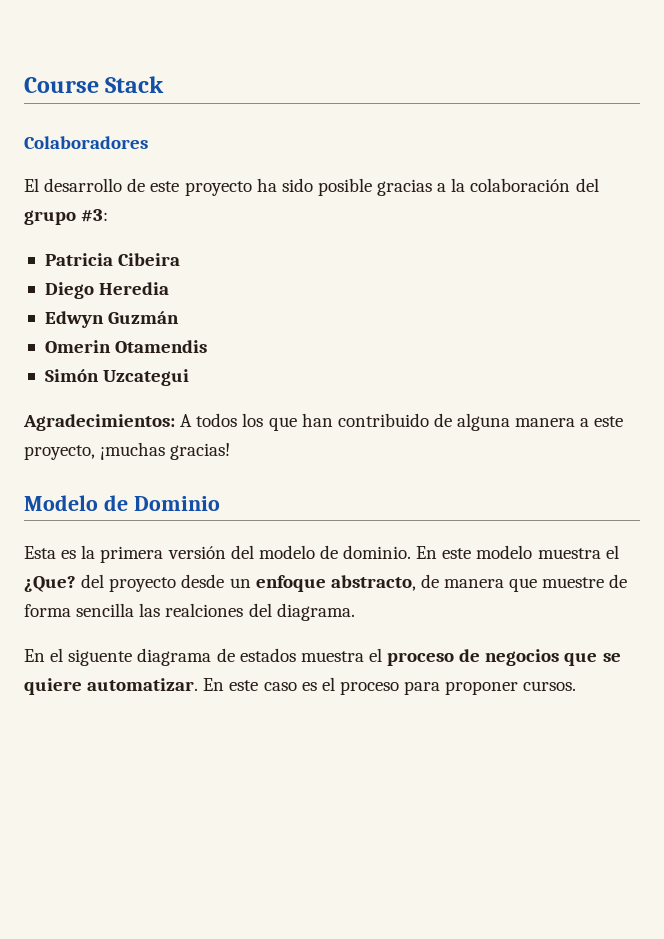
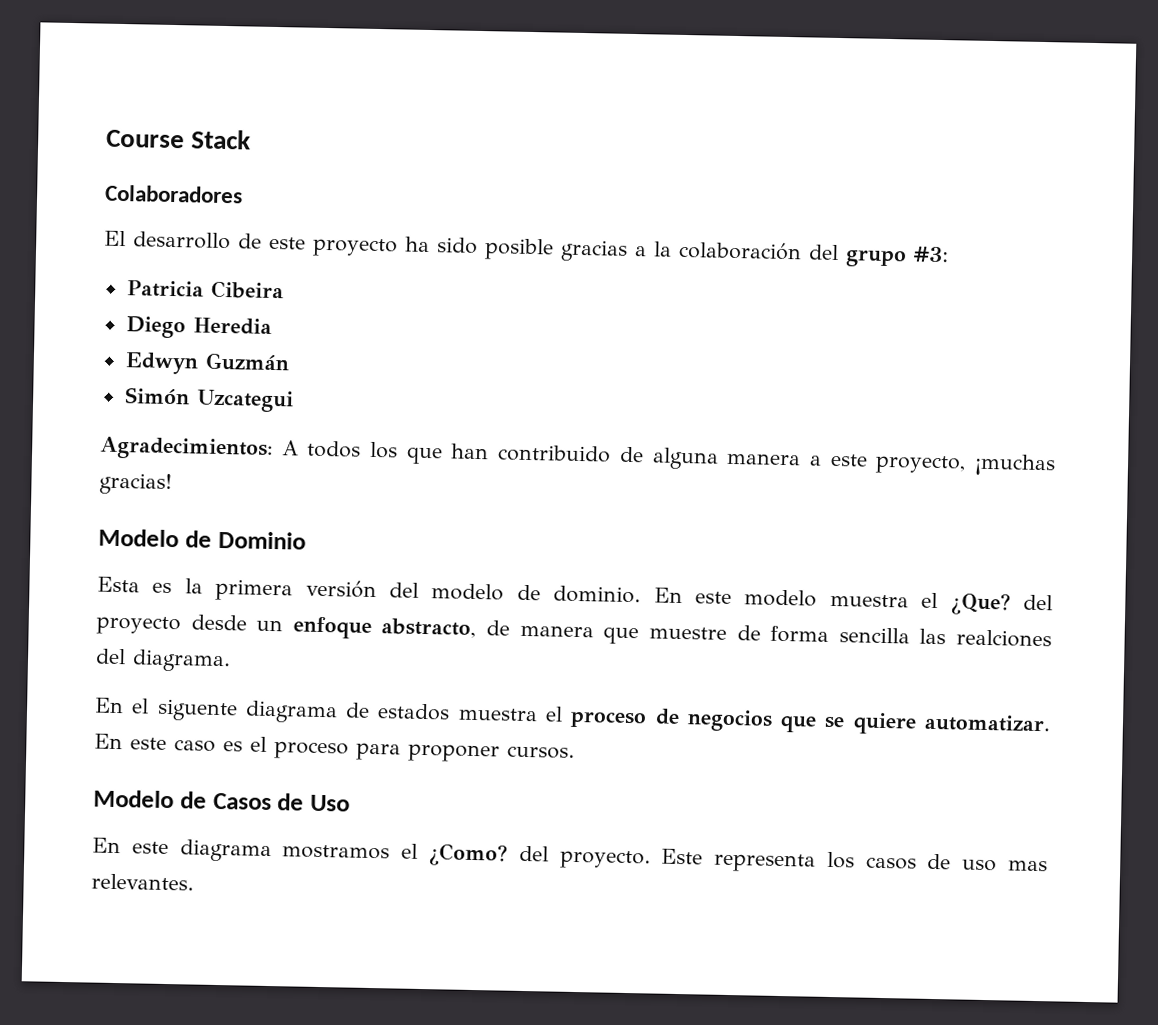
[44,340,208,353] // Omerin Otamendis -> (290, 362) none
(577, 686) none -> [93,789,350,812] [92,837,1049,873] [91,873,194,891] // Modelo de Casos de Uso // En este diagrama mostramos el ¿Como? del proyecto. Este representa los casos de uso mas relevantes.

